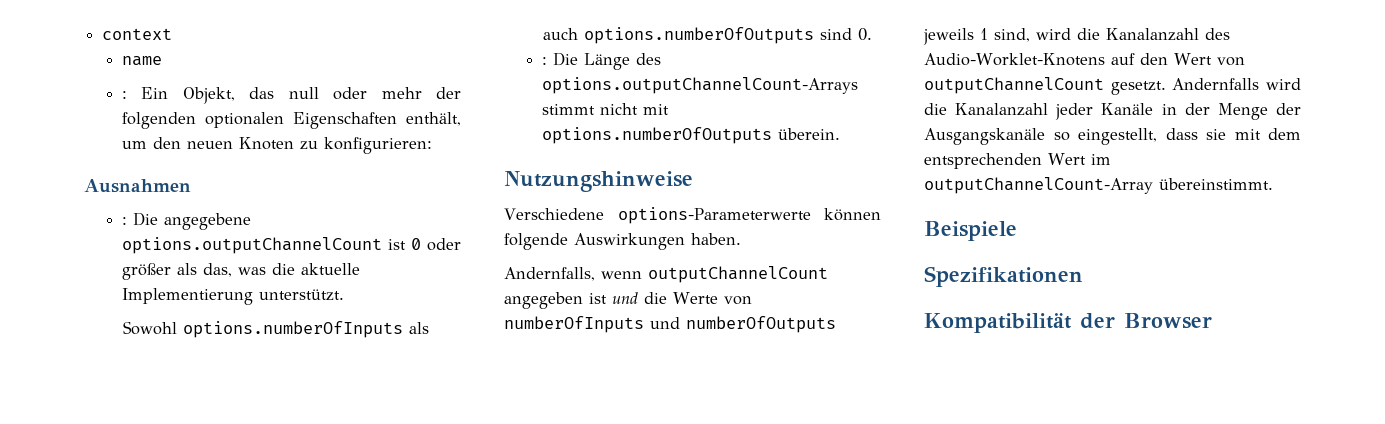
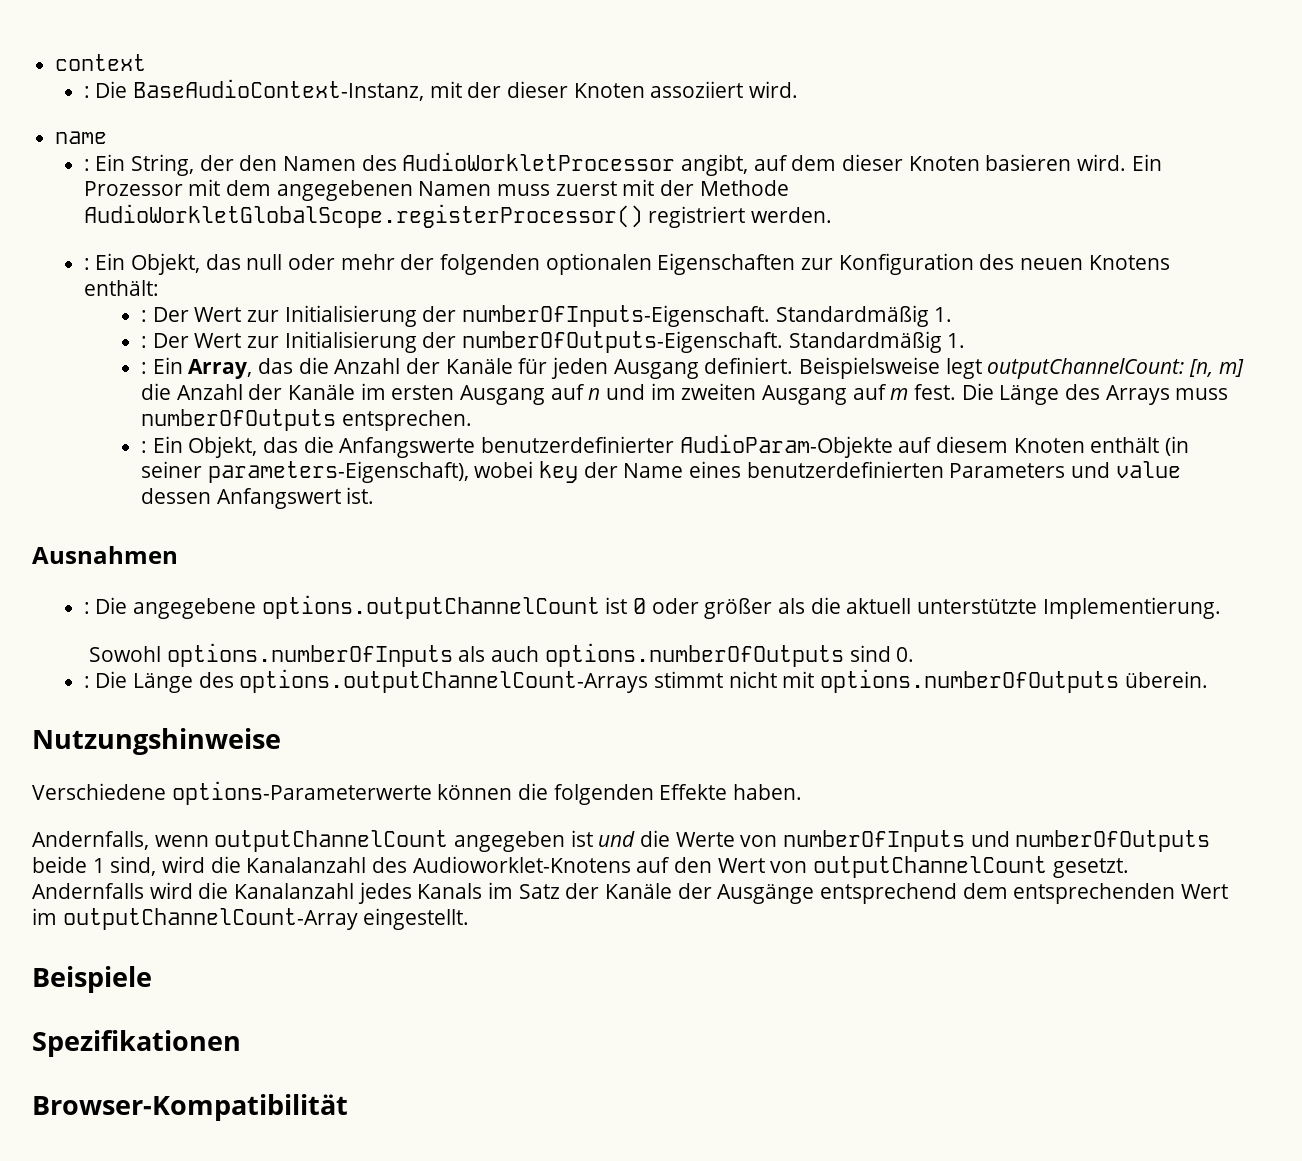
[121,56,162,66] name -> [83,79,799,101] [55,131,108,144] [83,152,1162,176] [83,179,789,201] [83,204,833,228] : Die BaseAudioContext-Instanz, mit der dieser Knoten assoziiert wird. // name // : Ein String, der den Namen des AudioWorkletProcessor angibt, auf dem dieser Knoten basieren wird. Ein Prozessor mit dem angegebenen Namen muss zuerst mit der Methode AudioWorkletGlobalScope.registerProcessor() registriert werden.
[405,112,461,126] [121,137,432,154] enthält, um den neuen Knoten zu konfigurieren: -> [801,253,1170,275] [83,280,159,296] [140,305,953,327] [140,331,966,353] [140,357,1244,379] [140,383,1229,405] [140,409,472,431] [140,434,1189,458] [140,461,1181,483] [140,487,375,509] zur Konfiguration des neuen Knotens enthält: // : Der Wert zur Initialisierung der numberOfInputs-Eigenschaft. Standardmäßig 1. // : Der Wert zur Initialisierung der numberOfOutputs-Eigenschaft. Standardmäßig 1. // : Ein Array, das die Anzahl der Kanäle für jeden Ausgang definiert. Beispielsweise legt outputChannelCount: [n, m] die Anzahl der Kanäle im ersten Ausgang auf n und im zweiten Ausgang auf m fest. Die Länge des Arrays muss numberOfOutputs entsprechen. // : Ein Objekt, das die Anfangswerte benutzerdefinierter AudioParam-Objekte auf diesem Knoten enthält (in seiner parameters-Eigenschaft), wobei key der Name eines benutzerdefinierten Parameters und value dessen Anfangswert ist.
[202,263,360,277] [121,288,344,305] das, was die aktuelle Implementierung unterstützt. -> [810,597,1221,619] die aktuell unterstützte Implementierung.
[504,233,685,250] folgende Auswirkungen -> [518,783,728,805] die folgenden Effekte
[923,28,974,45] jeweils -> [32,856,87,873] beide
[924,53,1105,66] Audio-Worklet-Knotens -> [412,856,631,873] Audioworklet-Knotens
[1055,103,1301,120] [924,128,1261,145] jeder Kanäle in der Menge der Ausgangskanäle so eingestellt, dass sie mit -> [357,882,958,904] jedes Kanals im Satz der Kanäle der Ausgänge entsprechend
[1159,178,1273,190] übereinstimmt. -> [363,908,470,930] eingestellt.
[924,313,1212,333] Kompatibilität der Browser -> [32,1094,348,1121] Browser-Kompatibilität

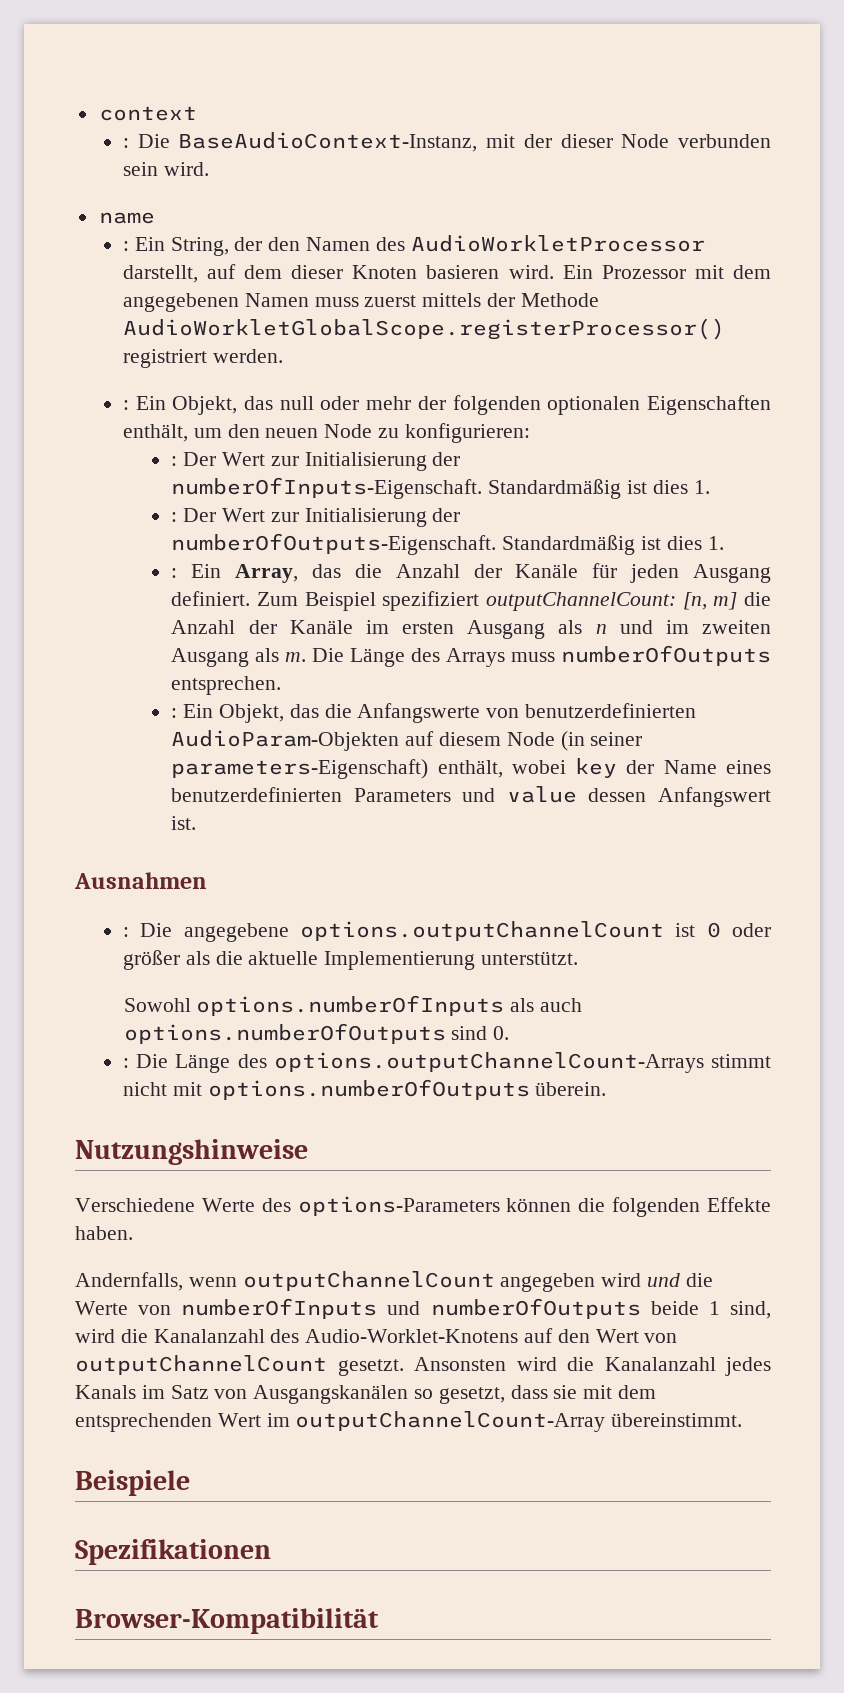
[573,81,744,98] Knoten assoziiert -> [621,134,771,148] [122,162,158,176] Node verbunden sein
[681,154,749,176] angibt, -> [122,265,198,283] darstellt,
[622,179,655,196] mit -> [422,293,482,307] mittels
[801,253,1170,275] [83,280,159,296] zur Konfiguration des neuen Knotens enthält: -> [122,423,530,443] enthält, um den neuen Node zu konfigurieren:
(929, 316) none -> [626,480,688,494] ist dies
(942, 342) none -> [640,536,702,550] ist dies
[798,357,982,379] Beispielsweise legt -> [257,591,480,611] Zum Beispiel spezifiziert
[550,384,585,400] auf -> [558,620,583,634] als
[852,384,956,400] auf m fest. -> [255,648,307,662] als m.
[480,434,1189,458] [140,461,469,483] benutzerdefinierter AudioParam-Objekte auf diesem Knoten enthält (in seiner parameters-Eigenschaft), -> [486,703,697,718] [171,730,643,751] [171,759,503,779] von benutzerdefinierten AudioParam-Objekten auf diesem Node (in seiner parameters-Eigenschaft) enthält,
[846,597,1221,619] aktuell unterstützte Implementierung. -> [248,951,578,970] aktuelle Implementierung unterstützt.
[171,781,432,805] options-Parameterwerte -> [201,1196,500,1216] Werte des options-Parameters
[570,830,593,847] ist -> [601,1273,642,1287] wird
[412,856,631,873] Audioworklet-Knotens -> [305,1329,519,1343] Audio-Worklet-Knotens
[32,883,144,899] Andernfalls -> [414,1357,506,1371] Ansonsten
[565,883,958,904] der Kanäle der Ausgänge entsprechend -> [214,1385,613,1404] von Ausgangskanälen so gesetzt, dass sie mit
[363,908,470,930] eingestellt. -> [611,1413,743,1427] übereinstimmt.

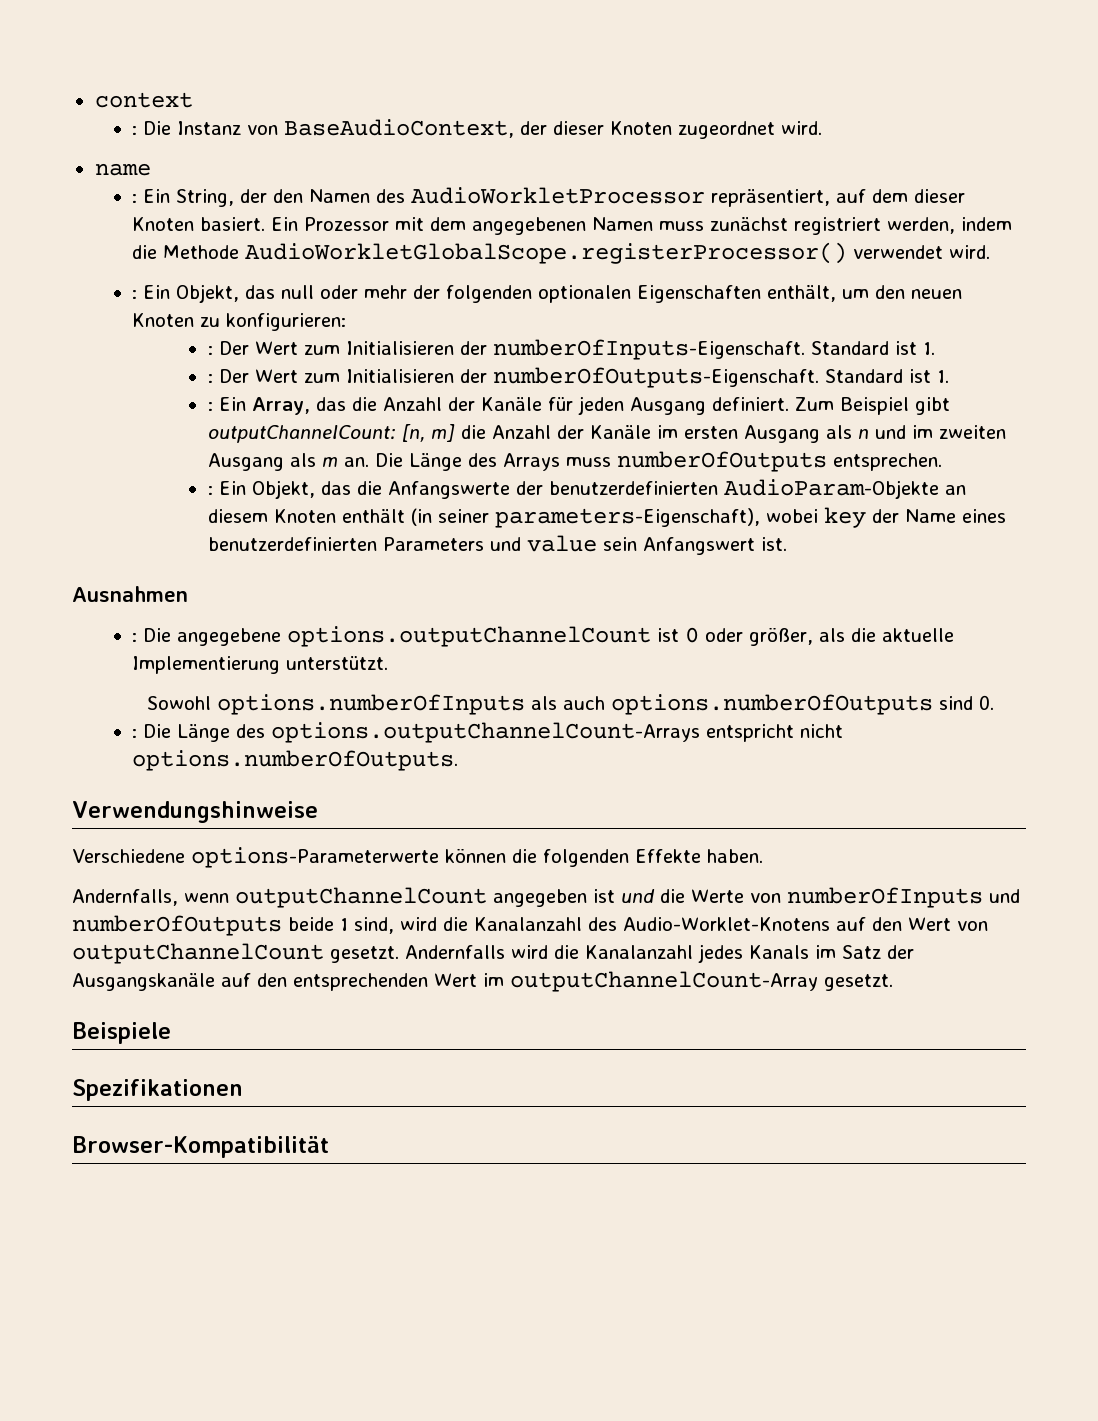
[178,132,771,152] [122,162,158,176] BaseAudioContext-Instanz, mit der dieser Node verbunden sein -> [177,119,776,139] Instanz von BaseAudioContext, der dieser Knoten zugeordnet
[122,265,198,283] darstellt, -> [711,189,831,207] repräsentiert,
[426,265,554,279] basieren wird. -> [200,217,266,231] basiert.
[364,293,599,307] [122,318,725,340] [122,349,283,368] zuerst mittels der Methode AudioWorkletGlobalScope.registerProcessor() registriert werden. -> [710,217,1013,235] [132,242,991,264] zunächst registriert werden, indem die Methode AudioWorkletGlobalScope.registerProcessor() verwendet wird.
[324,424,373,438] Node -> [132,313,195,327] Knoten
[270,452,461,471] [171,477,710,499] [171,508,461,527] [171,533,702,555] zur Initialisierung der numberOfInputs-Eigenschaft. Standardmäßig ist dies 1. // : Der Wert zur Initialisierung der numberOfOutputs-Eigenschaft. Standardmäßig ist dies -> [303,339,935,360] [207,367,931,388] zum Initialisieren der numberOfInputs-Eigenschaft. Standard ist 1. // : Der Wert zum Initialisieren der numberOfOutputs-Eigenschaft. Standard ist
[382,591,480,611] spezifiziert -> [914,397,950,415] gibt
[285,652,307,662] m. -> [321,457,369,467] m an.
[486,703,697,718] [171,730,643,751] [171,759,503,779] von benutzerdefinierten AudioParam-Objekten auf diesem Node (in seiner parameters-Eigenschaft) enthält, -> [515,479,966,499] [207,508,760,528] der benutzerdefinierten AudioParam-Objekte an diesem Knoten enthält (in seiner parameters-Eigenschaft),
[588,788,647,802] dessen -> [602,537,637,551] sein
[122,950,180,970] größer -> [749,627,814,646] größer,
[711,1054,771,1068] [122,1079,607,1100] [75,1139,308,1165] [75,1196,500,1216] stimmt nicht mit options.numberOfOutputs überein. // Nutzungshinweise // Verschiedene Werte des options-Parameters -> [706,724,844,742] [132,750,459,771] [72,801,318,823] [72,847,439,868] entspricht nicht options.numberOfOutputs. // Verwendungshinweise // Verschiedene options-Parameterwerte
[601,1273,642,1287] wird -> [593,889,615,903] ist
[414,1357,506,1371] Ansonsten -> [405,945,505,959] Andernfalls
[214,1385,657,1404] von Ausgangskanälen so gesetzt, dass sie mit dem -> [887,945,914,959] [72,973,287,991] der Ausgangskanäle auf den
[611,1413,743,1427] übereinstimmt. -> [823,974,893,991] gesetzt.

